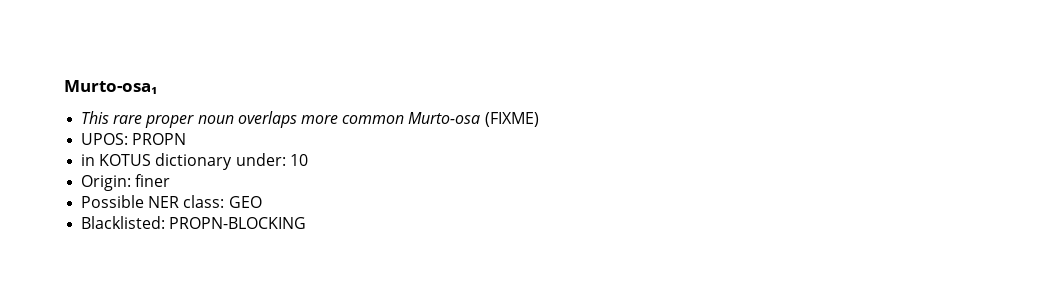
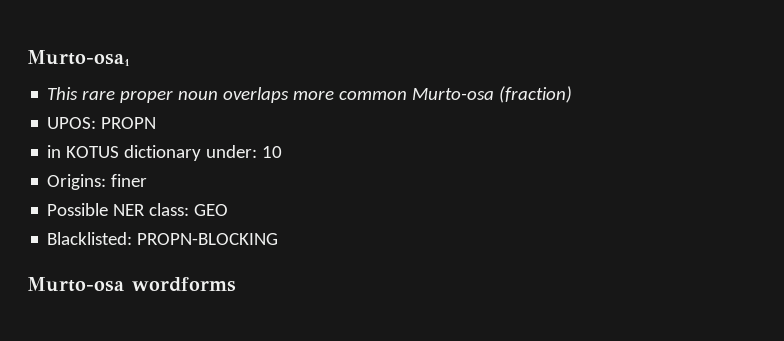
[484,112,539,127] (FIXME) -> [499,86,573,103] (fraction)
[81,175,132,191] Origin: -> [47,174,107,190] Origins:
(307, 223) none -> [27,277,236,292] // Murto-osa wordforms

